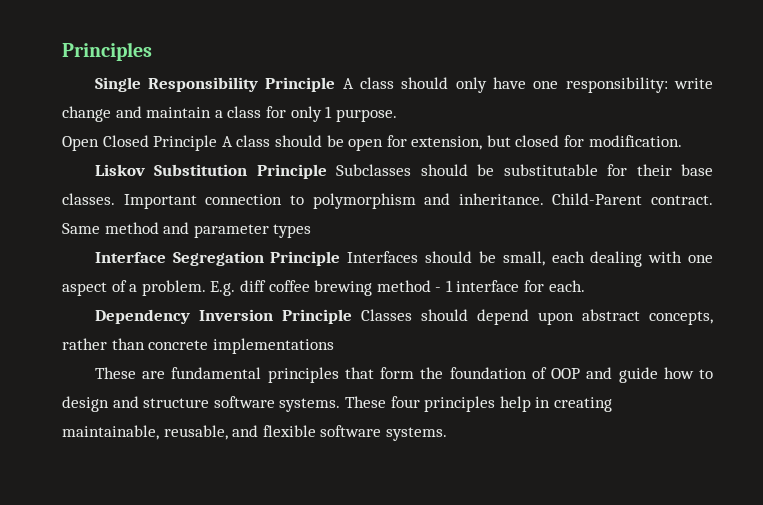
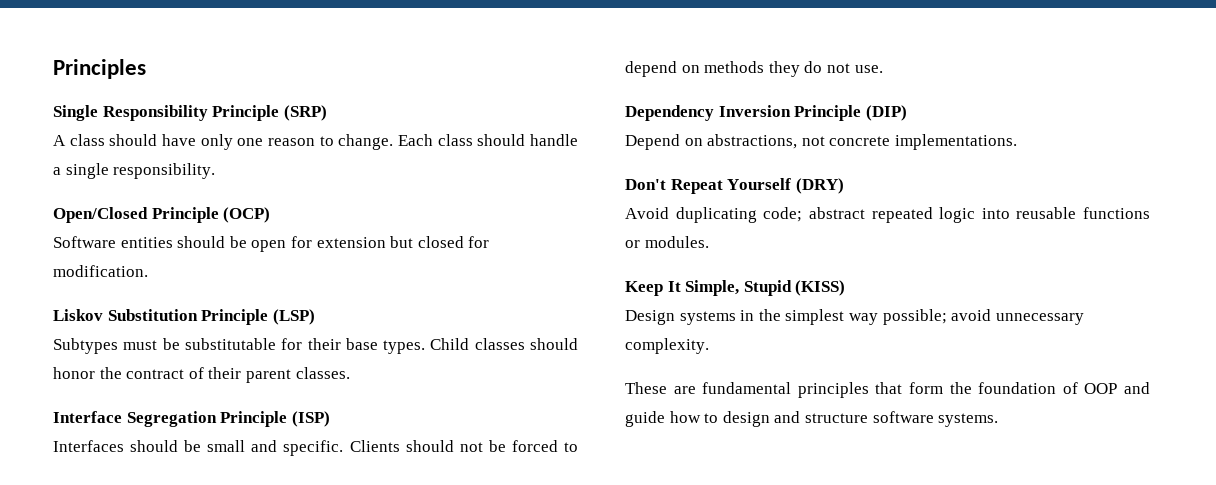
[342,77,713,93] [62,106,397,122] [62,135,271,151] A class should only have one responsibility: write change and maintain a class for only 1 purpose. // Open Closed Principle A class -> [283,105,327,121] [53,134,579,150] [53,163,216,179] [53,207,271,223] [53,236,173,248] (SRP) // A class should have only one reason to change. Each class should handle a single responsibility. // Open/Closed Principle (OCP) // Software entities
[411,136,483,150] extension, -> [316,237,386,248] extension
[336,164,468,176] Subclasses should -> [272,309,315,325] [53,338,158,354] (LSP) // Subtypes must
[62,193,713,209] [62,222,312,238] classes. Important connection to polymorphism and inheritance. Child-Parent contract. Same method and parameter types -> [383,338,578,354] [53,367,350,383] types. Child classes should honor the contract of their parent classes.
(341, 258) none -> [291,411,330,427] (ISP) //
[502,251,714,267] [62,280,585,296] [94,309,713,325] [62,338,334,354] small, each dealing with one aspect of a problem. E.g. diff coffee brewing method - 1 interface for each. // Dependency Inversion Principle Classes should depend upon abstract concepts, rather than concrete implementations -> [207,440,578,456] [625,61,883,77] [625,105,907,121] [625,134,1017,150] [625,178,844,194] [625,207,1150,223] [625,236,709,248] [625,280,846,296] [625,309,1084,325] [625,338,709,354] small and specific. Clients should not be forced to depend on methods they do not use. // Dependency Inversion Principle (DIP) // Depend on abstractions, not concrete implementations. // Don't Repeat Yourself (DRY) // Avoid duplicating code; abstract repeated logic into reusable functions or modules. // Keep It Simple, Stupid (KISS) // Design systems in the simplest way possible; avoid unnecessary complexity.
[344,396,612,412] [62,425,447,441] These four principles help in creating maintainable, reusable, and flexible software systems. -> (999, 420) none

